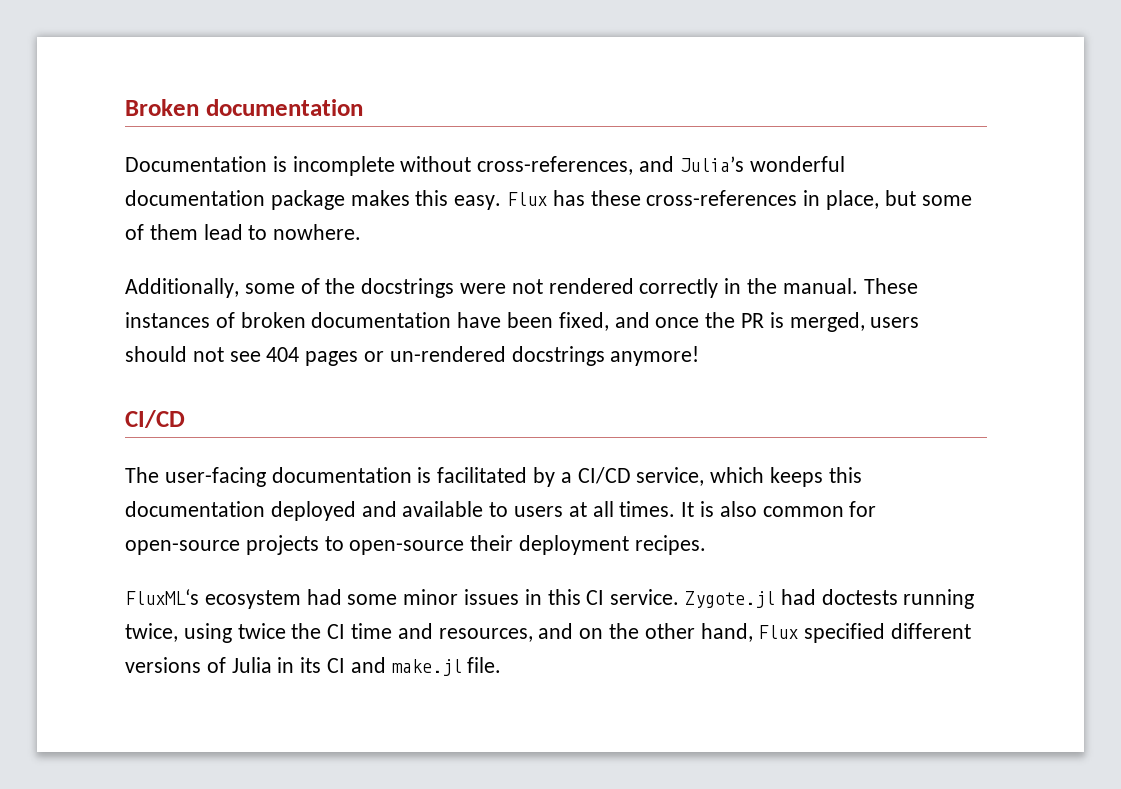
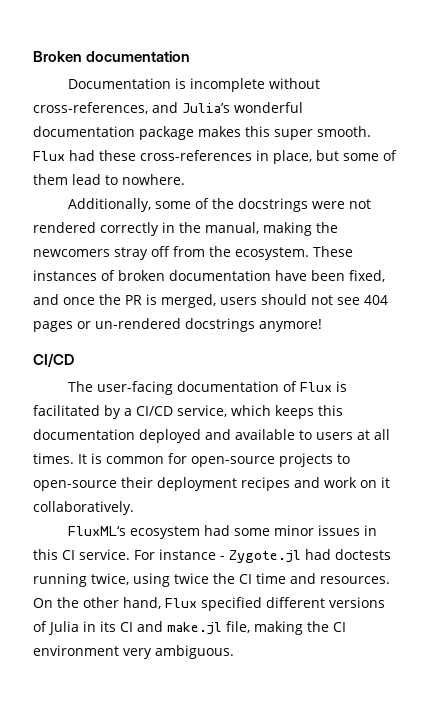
[454,190,585,210] easy. Flux has -> [274,126,371,140] [33,150,95,161] super smooth. Flux had
[782,278,858,294] manual. -> [205,222,338,236] [33,246,309,260] manual, making the newcomers stray off from the ecosystem.
(412, 475) none -> [283,381,333,392] of Flux
[719,501,757,517] also -> (102, 458) none
[634,535,706,555] recipes. -> [241,477,390,491] [33,501,134,515] recipes and work on it collaboratively.
(680, 597) none -> [134,549,225,560] For instance -
[438,623,604,642] resources, and on -> [320,576,390,584] [33,598,53,608] resources. On
[467,657,502,673] file. -> [226,621,346,635] [33,645,234,659] file, making the CI environment very ambiguous.

